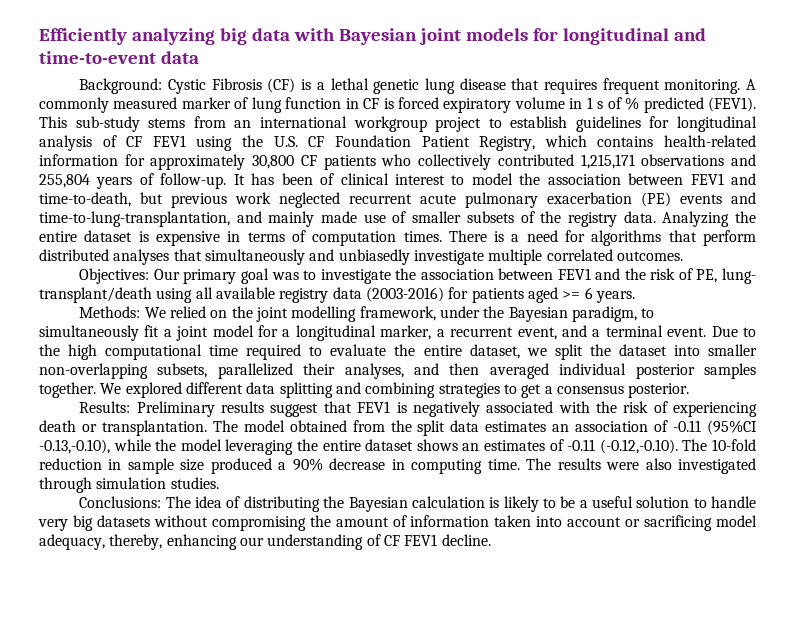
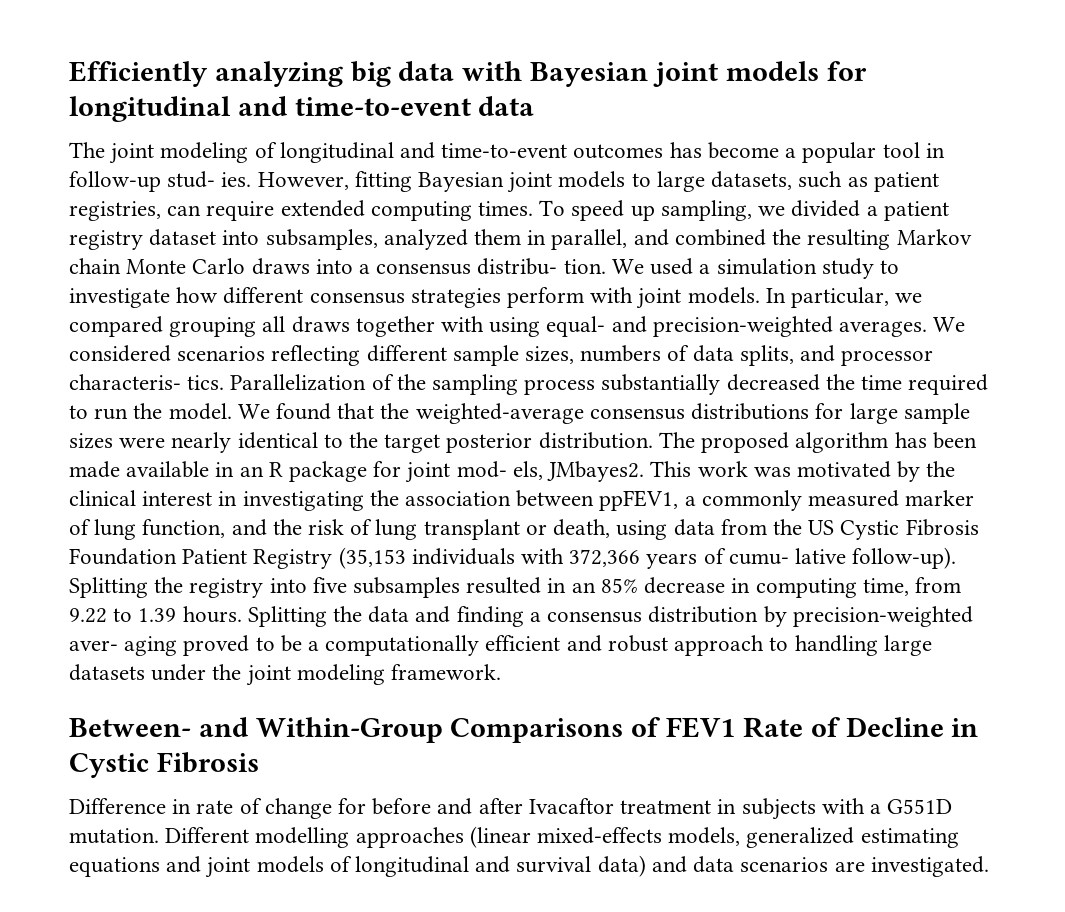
[79,78,757,94] Background: Cystic Fibrosis (CF) is a lethal genetic lung disease that requires frequent monitoring. A -> [69,142,945,164] [69,171,939,193] [69,200,949,221] [69,229,972,250] [69,258,899,279] [69,287,923,309] [69,316,966,337] [69,345,934,366] [69,374,989,395] [69,403,970,424] [69,432,977,453] [69,461,956,483] [69,490,696,511] The joint modeling of longitudinal and time-to-event outcomes has become a popular tool in follow-up stud- ies. However, fitting Bayesian joint models to large datasets, such as patient registries, can require extended computing times. To speed up sampling, we divided a patient registry dataset into subsamples, analyzed them in parallel, and combined the resulting Markov chain Monte Carlo draws into a consensus distribu- tion. We used a simulation study to investigate how different consensus strategies perform with joint models. In particular, we compared grouping all draws together with using equal- and precision-weighted averages. We considered scenarios reflecting different sample sizes, numbers of data splits, and processor characteris- tics. Parallelization of the sampling process substantially decreased the time required to run the model. We found that the weighted-average consensus distributions for large sample sizes were nearly identical to the target posterior distribution. The proposed algorithm has been made available in an R package for joint mod- els, JMbayes2. This work was motivated by the clinical interest in investigating the association between ppFEV1, a
[285,97,757,113] [39,116,758,132] [39,135,757,151] [39,154,757,170] [39,173,756,189] [39,192,756,208] [39,211,757,227] [39,230,756,246] [39,249,683,265] [79,268,757,284] [39,287,635,303] [79,306,655,322] [39,325,756,341] [39,344,758,360] [39,363,756,379] [39,382,690,398] [79,401,758,417] [39,420,758,436] [39,439,757,455] [39,458,757,474] [39,477,219,493] [79,496,757,512] [38,515,758,531] [39,534,491,550] function in CF is forced expiratory volume in 1 s of % predicted (FEV1). This sub-study stems from an international workgroup project to establish guidelines for longitudinal analysis of CF FEV1 using the U.S. CF Foundation Patient Registry, which contains health-related information for approximately 30,800 CF patients who collectively contributed 1,215,171 observations and 255,804 years of follow-up. It has been of clinical interest to model the association between FEV1 and time-to-death, but previous work neglected recurrent acute pulmonary exacerbation (PE) events and time-to-lung-transplantation, and mainly made use of smaller subsets of the registry data. Analyzing the entire dataset is expensive in terms of computation times. There is a need for algorithms that perform distributed analyses that simultaneously and unbiasedly investigate multiple correlated outcomes. // Objectives: Our primary goal was to investigate the association between FEV1 and the risk of PE, lung- transplant/death using all available registry data (2003-2016) for patients aged >= 6 years. // Methods: We relied on the joint modelling framework, under the Bayesian paradigm, to simultaneously fit a joint model for a longitudinal marker, a recurrent event, and a terminal event. Due to the high computational time required to evaluate the entire dataset, we split the dataset into smaller non-overlapping subsets, parallelized their analyses, and then averaged individual posterior samples together. We explored different data splitting and combining strategies to get a consensus posterior. // Results: Preliminary results suggest that FEV1 is negatively associated with the risk of experiencing death or transplantation. The model obtained from the split data estimates an association of -0.11 (95%CI -0.13,-0.10), while the model leveraging the entire dataset shows an estimates of -0.11 (-0.12,-0.10). The 10-fold reduction in sample size produced a 90% decrease in computing time. The results were also investigated through simulation studies. // Conclusions: The idea of distributing the Bayesian calculation is likely to be a useful solution to handle very big datasets without compromising the amount of information taken into account or sacrificing model adequacy, thereby, enhancing our understanding of CF FEV1 decline. -> [142,519,979,540] [69,547,957,569] [69,577,961,598] [69,606,973,627] [69,635,932,656] [69,664,502,686] [69,717,979,743] [69,752,259,778] [69,798,953,820] [69,826,959,848] [69,855,989,878] function, and the risk of lung transplant or death, using data from the US Cystic Fibrosis Foundation Patient Registry (35,153 individuals with 372,366 years of cumu- lative follow-up). Splitting the registry into five subsamples resulted in an 85% decrease in computing time, from 9.22 to 1.39 hours. Splitting the data and finding a consensus distribution by precision-weighted aver- aging proved to be a computationally efficient and robust approach to handling large datasets under the joint modeling framework. // Between- and Within-Group Comparisons of FEV1 Rate of Decline in Cystic Fibrosis // Difference in rate of change for before and after Ivacaftor treatment in subjects with a G551D mutation. Different modelling approaches (linear mixed-effects models, generalized estimating equations and joint models of longitudinal and survival data) and data scenarios are investigated.

